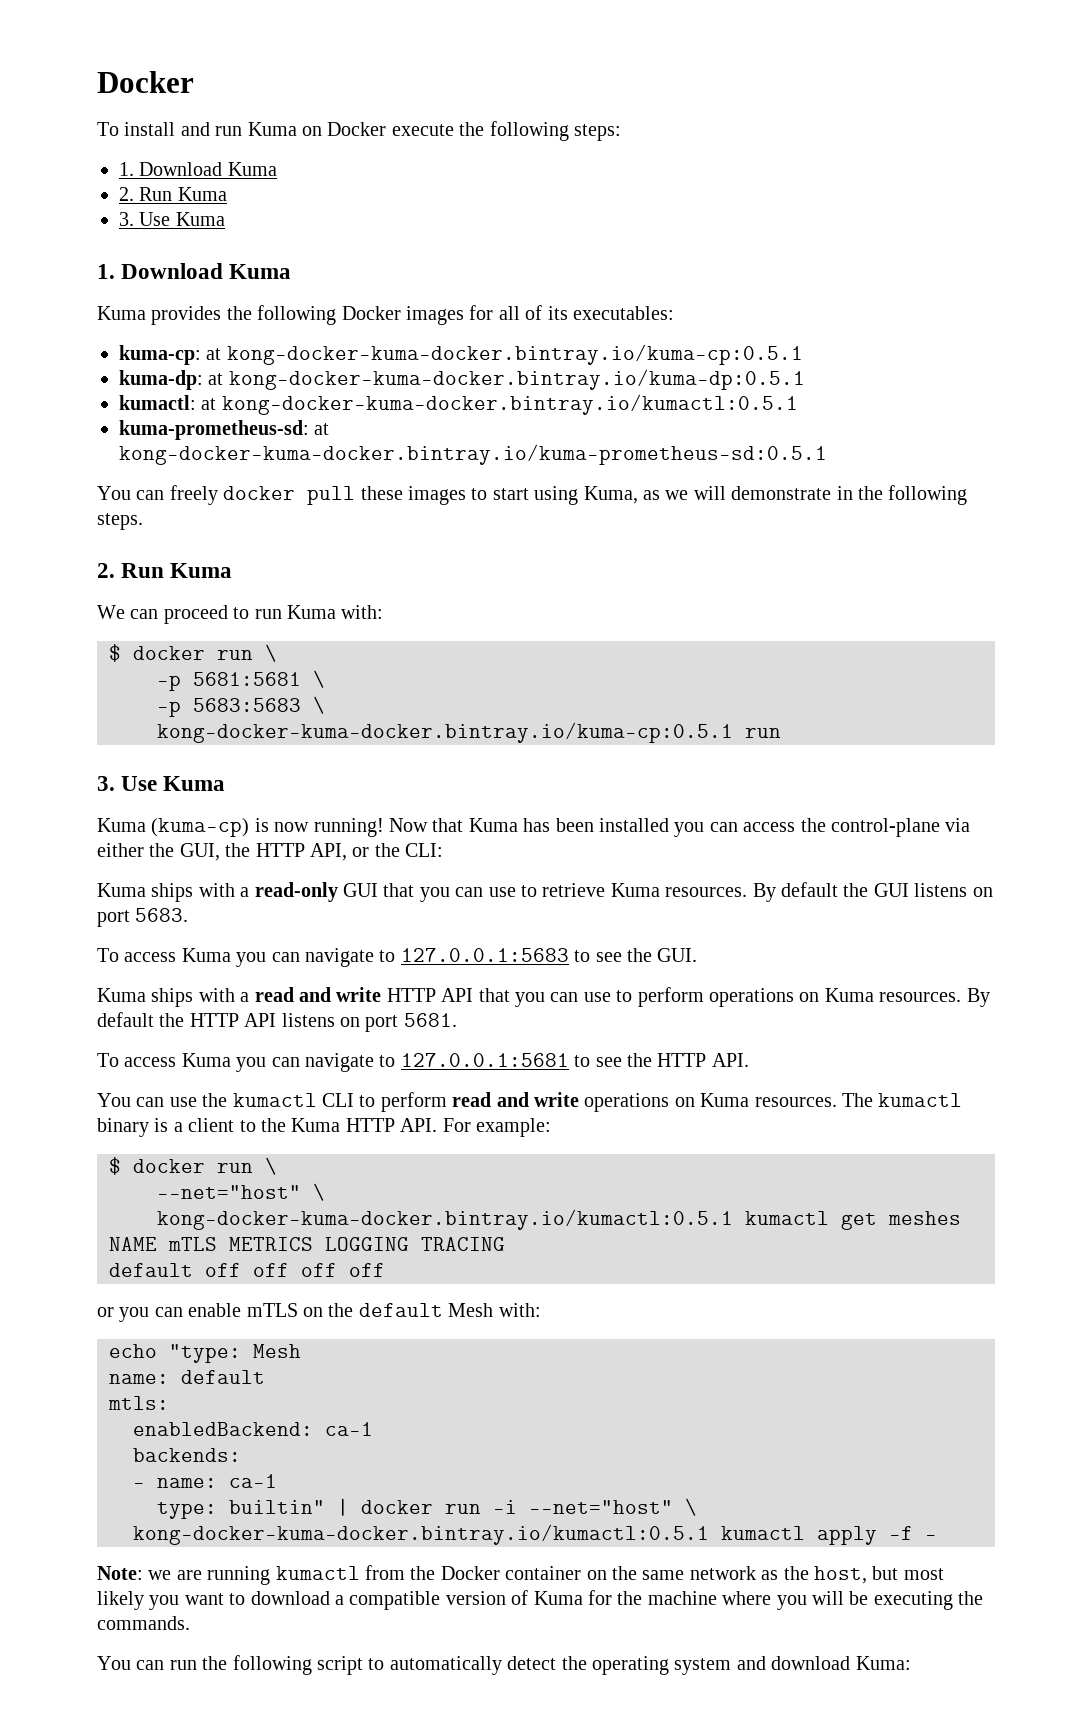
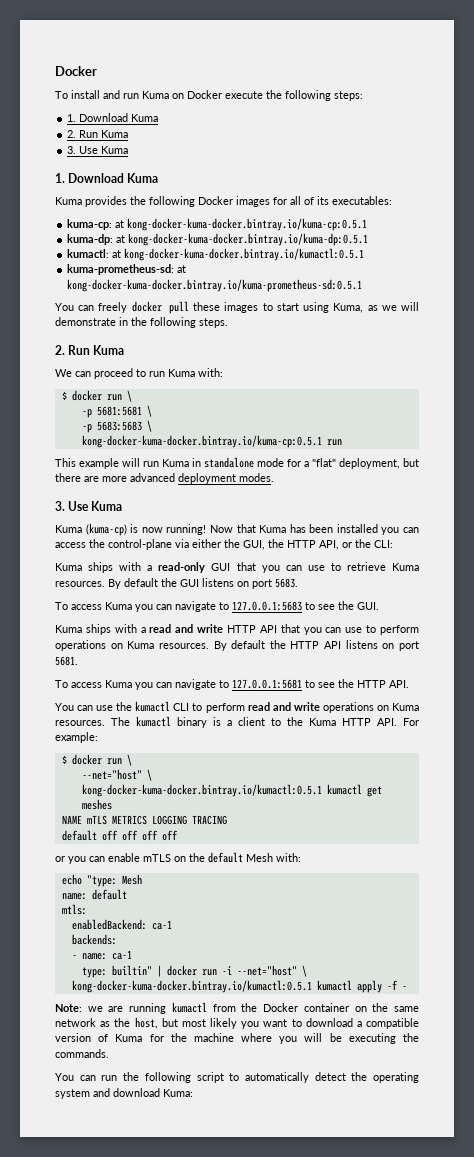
(781, 733) none -> [55,457,419,469] [55,473,274,484] // This example will run Kuma in standalone mode for a "flat" deployment, but there are more advanced deployment modes.

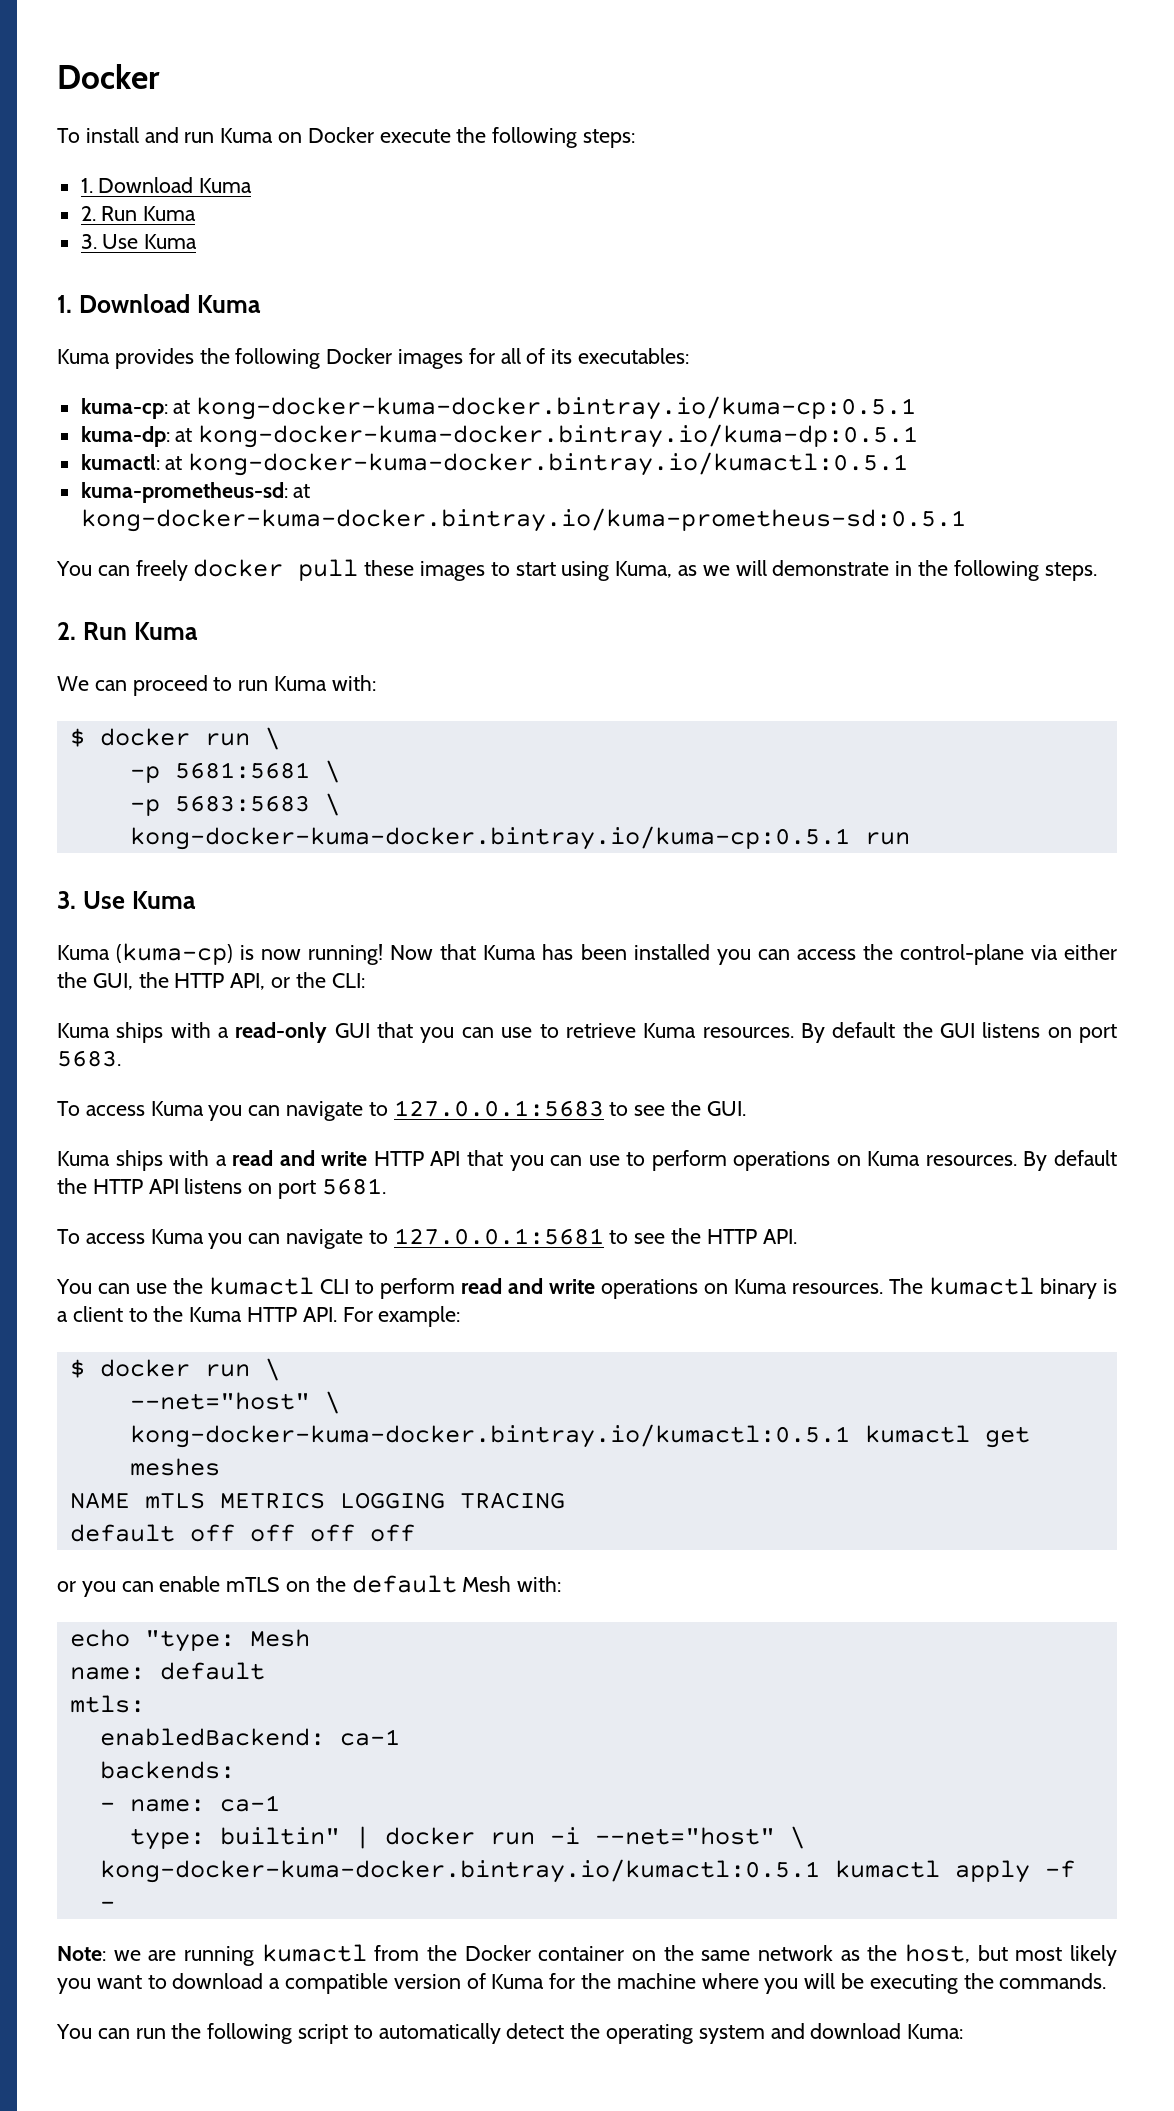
[55,457,419,469] [55,473,274,484] // This example will run Kuma in standalone mode for a "flat" deployment, but there are more advanced deployment modes. -> (910, 838) none

